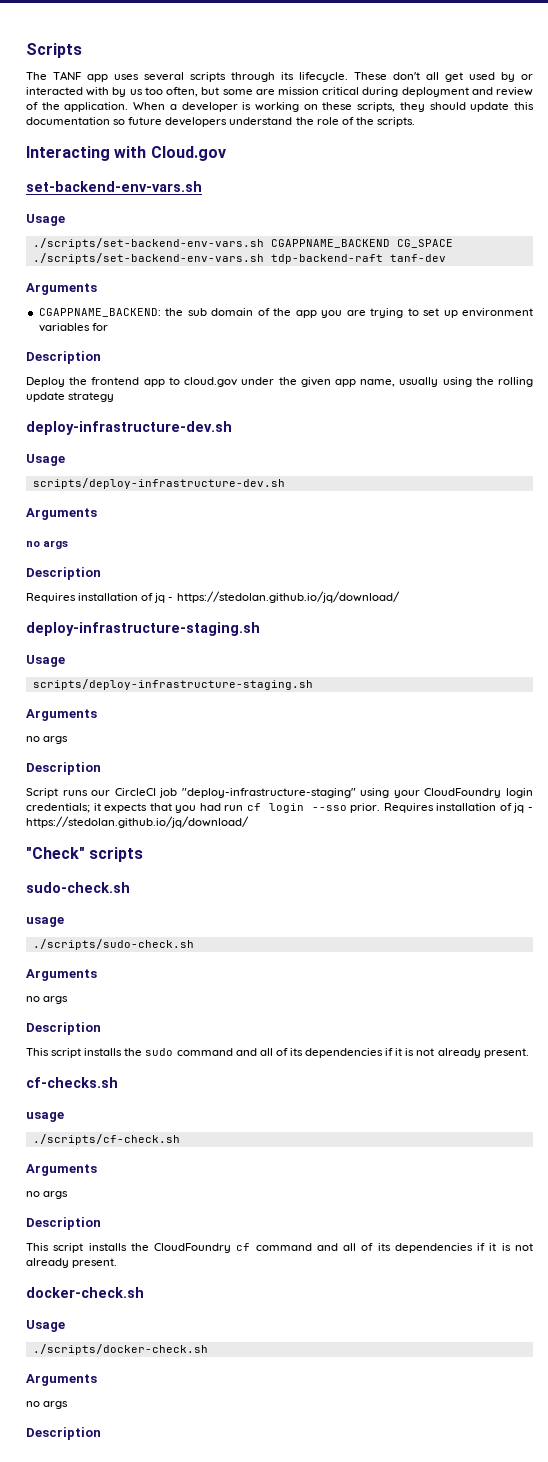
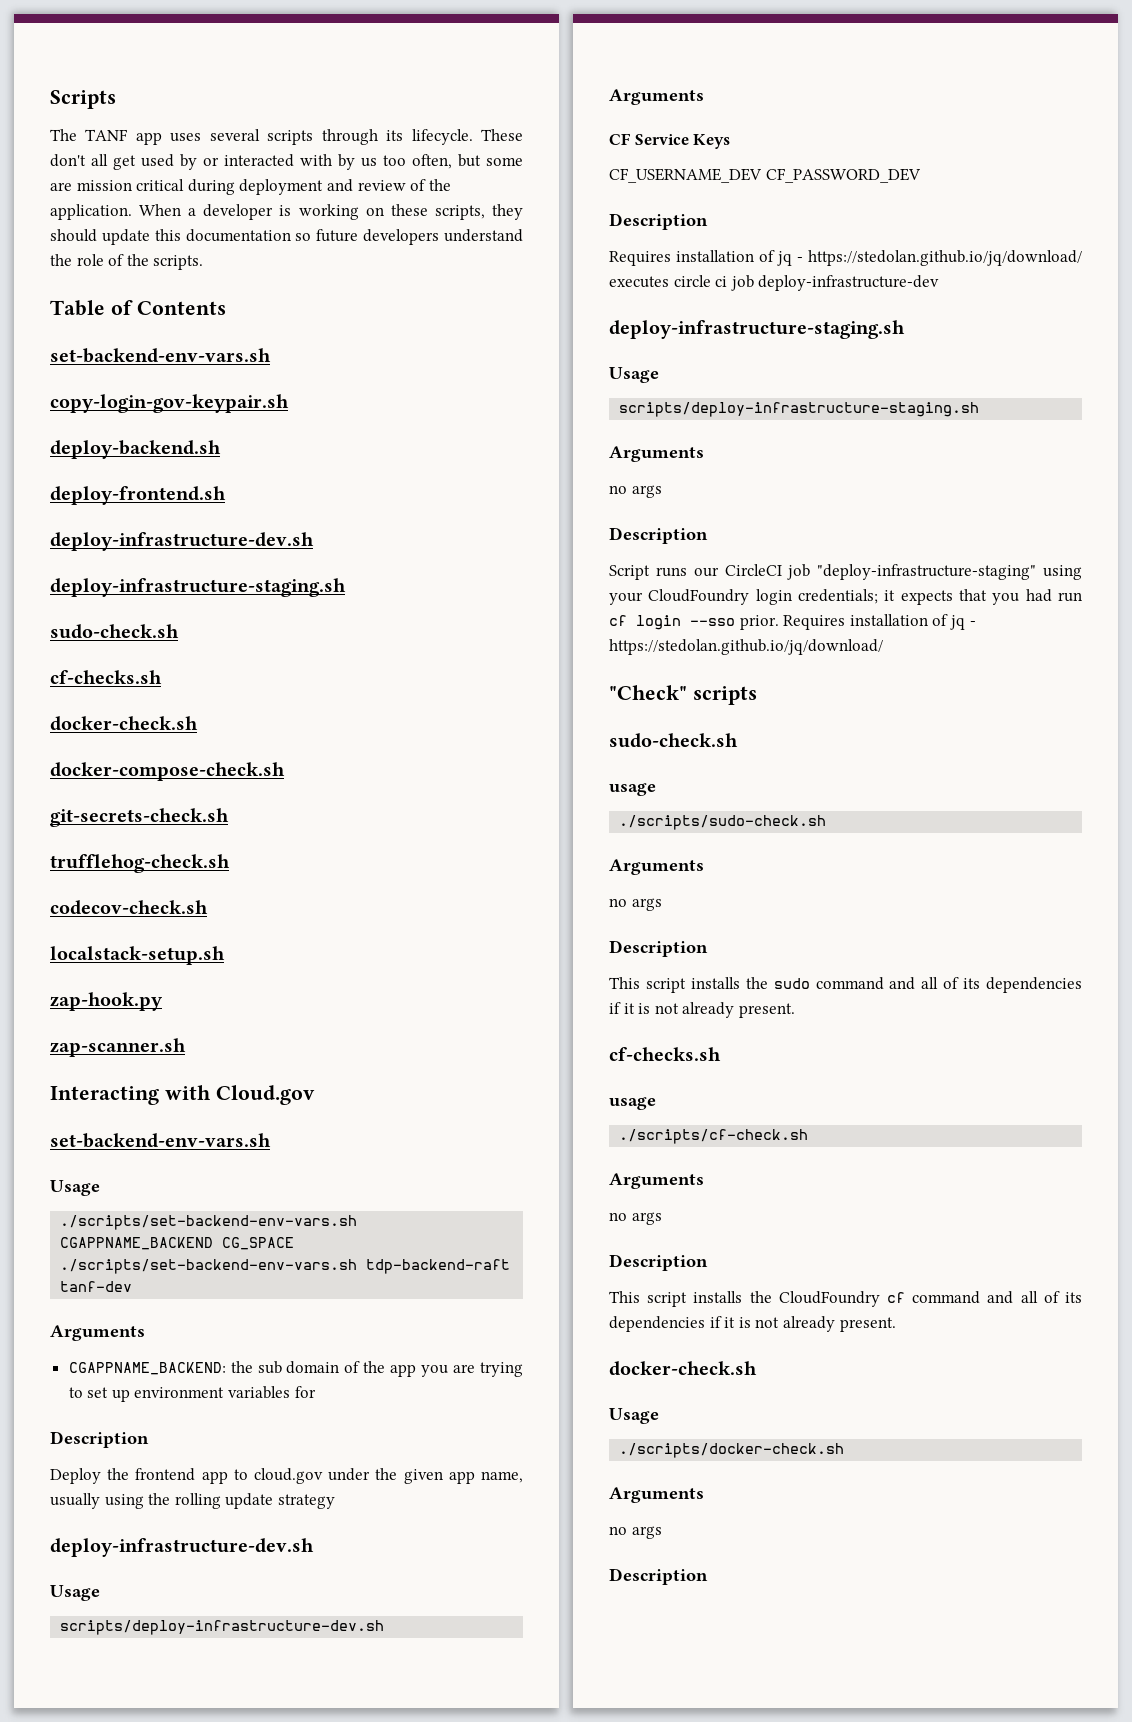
(415, 122) none -> [50,300,226,316] [50,348,271,363] [50,394,289,413] [50,440,221,459] [50,486,226,505] [50,532,314,551] [50,578,346,597] [50,624,179,639] [50,670,162,684] [50,716,198,731] [50,762,285,781] [50,808,229,827] [50,854,230,873] [50,900,208,915] [50,946,225,965] [50,992,163,1011] [50,1038,186,1057] // Table of Contents // set-backend-env-vars.sh // copy-login-gov-keypair.sh // deploy-backend.sh // deploy-frontend.sh // deploy-infrastructure-dev.sh // deploy-infrastructure-staging.sh // sudo-check.sh // cf-checks.sh // docker-check.sh // docker-compose-check.sh // git-secrets-check.sh // trufflehog-check.sh // codecov-check.sh // localstack-setup.sh // zap-hook.py // zap-scanner.sh
[26,540,69,549] no args -> [609,133,731,149] [609,168,921,183] CF Service Keys // CF_USERNAME_DEV CF_PASSWORD_DEV
(400, 597) none -> [609,275,940,291] executes circle ci job deploy-infrastructure-dev

